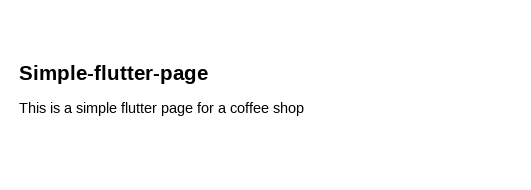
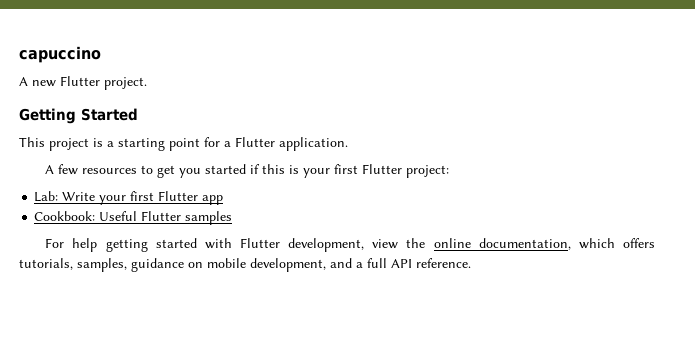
[19,65,208,84] Simple-flutter-page -> [19,46,101,63] [19,76,147,90] [19,108,138,124] capuccino // A new Flutter project. // Getting Started
(46, 107) none -> [49,138,89,151] project
[76,102,304,116] simple flutter page for a coffee shop -> [118,137,348,151] [45,164,450,178] [34,191,224,205] [34,211,233,225] [45,238,655,252] [19,258,471,272] starting point for a Flutter application. // A few resources to get you started if this is your first Flutter project: // Lab: Write your first Flutter app // Cookbook: Useful Flutter samples // For help getting started with Flutter development, view the online documentation, which offers tutorials, samples, guidance on mobile development, and a full API reference.

